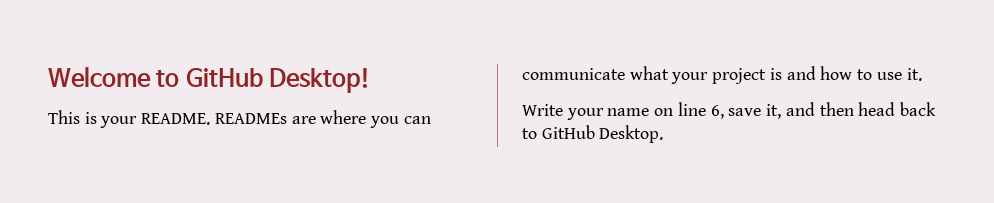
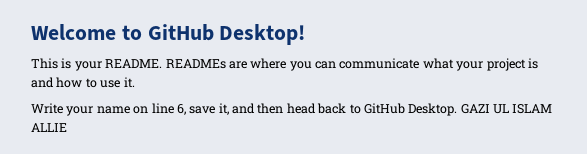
(664, 134) none -> [460,104,553,114] [31,123,67,132] GAZI UL ISLAM ALLIE

